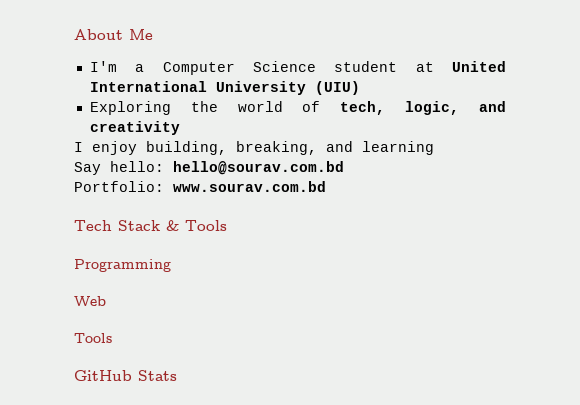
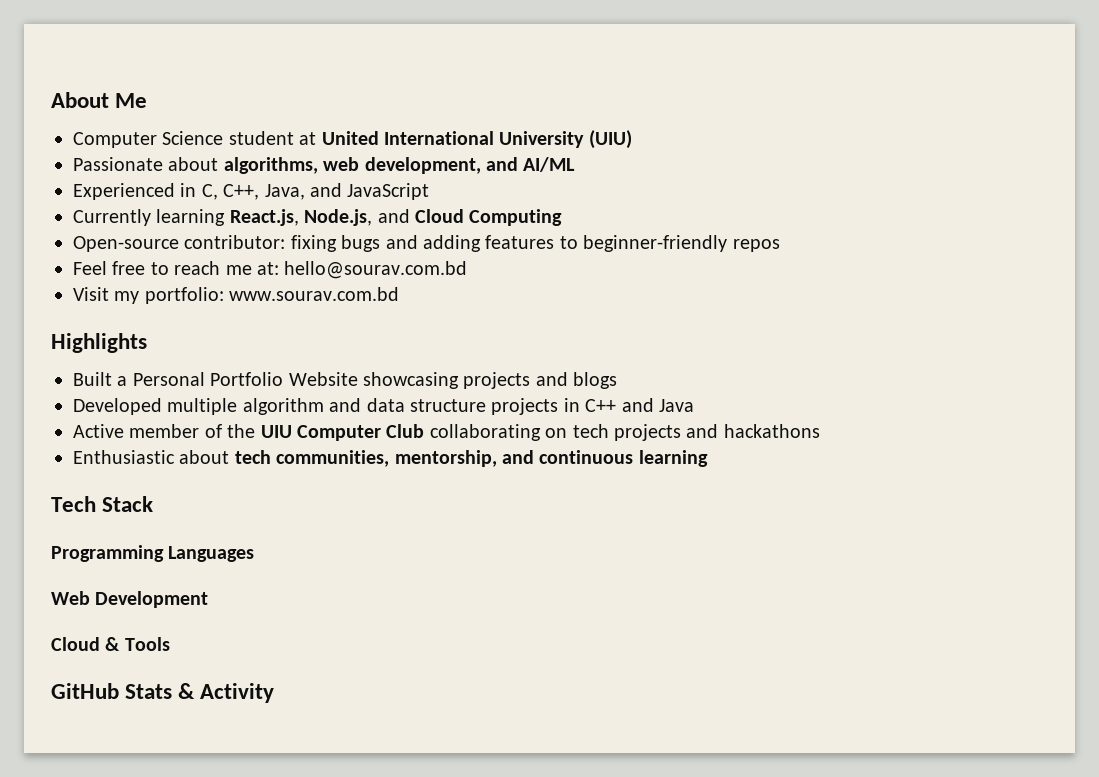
[89,61,145,72] I'm a -> (148, 100) none
[89,101,507,115] [89,121,180,135] [74,141,434,155] [74,161,344,175] [74,181,326,192] Exploring the world of tech, logic, and creativity // I enjoy building, breaking, and learning // Say hello: hello@sourav.com.bd // Portfolio: www.sourav.com.bd -> [73,157,576,174] [73,183,430,200] [73,209,563,226] [73,235,780,252] [73,261,468,279] [73,287,400,304] [51,333,147,353] [73,372,618,389] [73,398,694,415] [73,424,820,441] [73,450,708,467] Passionate about algorithms, web development, and AI/ML // Experienced in C, C++, Java, and JavaScript // Currently learning React.js, Node.js, and Cloud Computing // Open-source contributor: fixing bugs and adding features to beginner-friendly repos // Feel free to reach me at: hello@sourav.com.bd // Visit my portfolio: www.sourav.com.bd // Highlights // Built a Personal Portfolio Website showcasing projects and blogs // Developed multiple algorithm and data structure projects in C++ and Java // Active member of the UIU Computer Club collaborating on tech projects and hackathons // Enthusiastic about tech communities, mentorship, and continuous learning
[166,220,227,231] & Tools -> (154, 504) none
(171, 265) none -> [168,546,255,562] Languages
(106, 301) // -> [95,591,209,608] [51,637,121,651] Development // Cloud &
(177, 375) none -> [178,683,275,703] & Activity

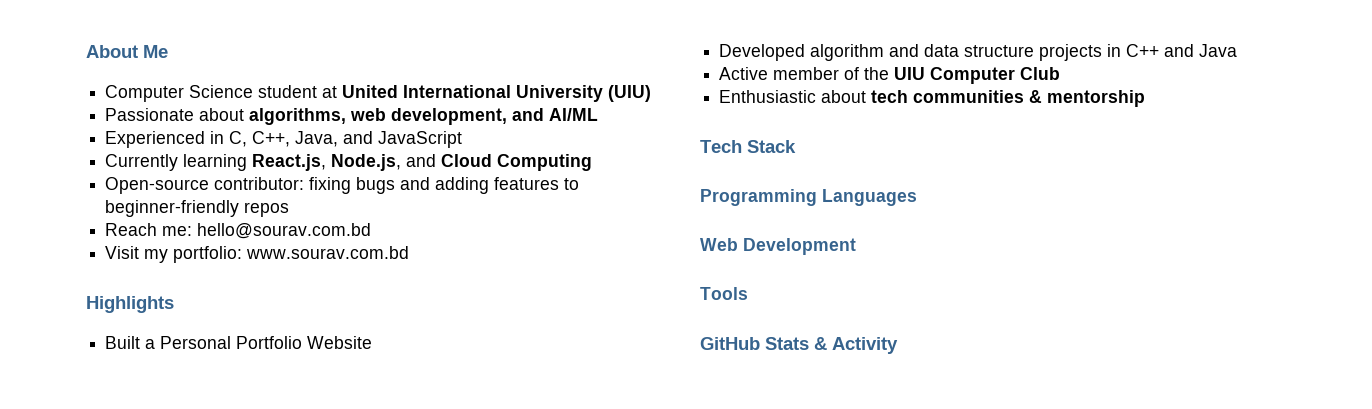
[73,261,279,275] Feel free to reach me at: -> [105,223,193,236] Reach me:
[363,372,618,389] showcasing projects and blogs -> (373, 342) none
[167,398,238,415] multiple -> (806, 52) none
[429,424,820,441] [73,450,708,467] collaborating on tech projects and hackathons // Enthusiastic about tech communities, mentorship, and continuous learning -> [719,90,1146,107] // Enthusiastic about tech communities & mentorship
[51,637,121,651] Cloud & -> (856, 246) none

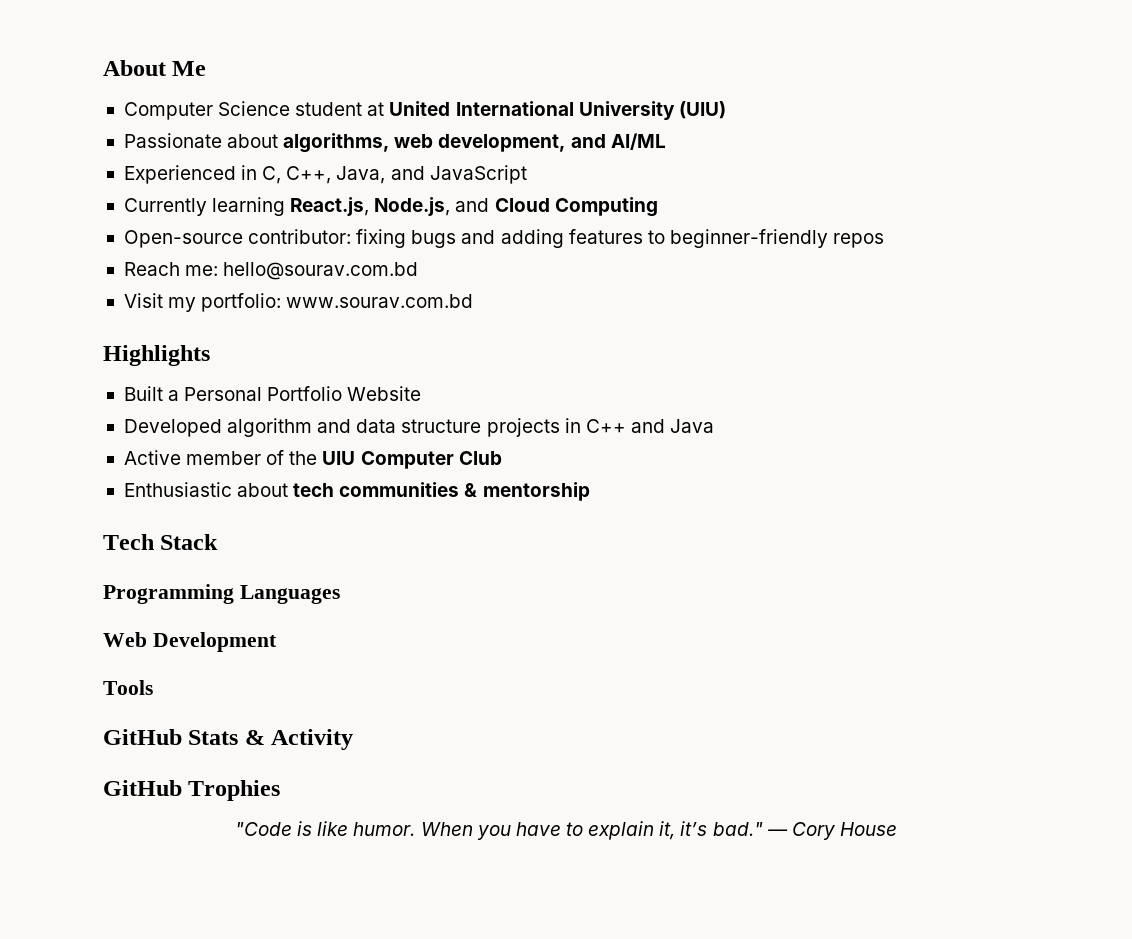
(898, 345) none -> [103,780,281,801] [235,821,897,840] // GitHub Trophies // "Code is like humor. When you have to explain it, it’s bad." — Cory House

